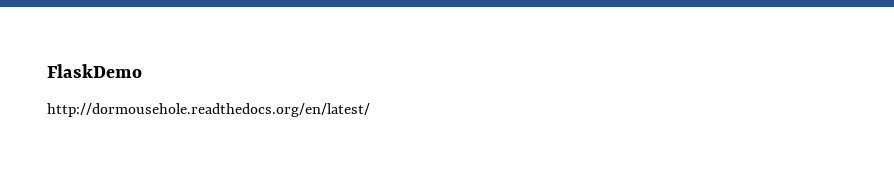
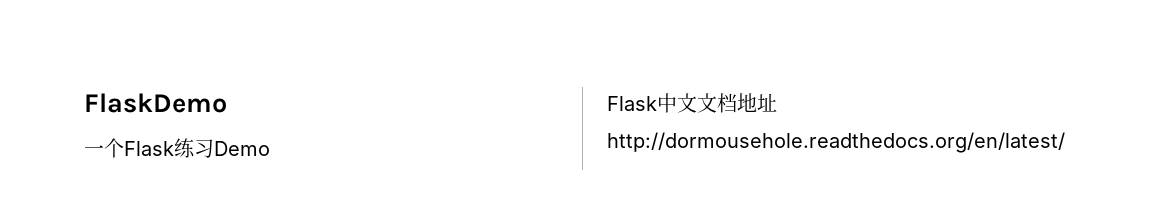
(142, 71) none -> [84,138,270,158] [607,93,777,113] 一个Flask练习Demo // Flask中文文档地址

